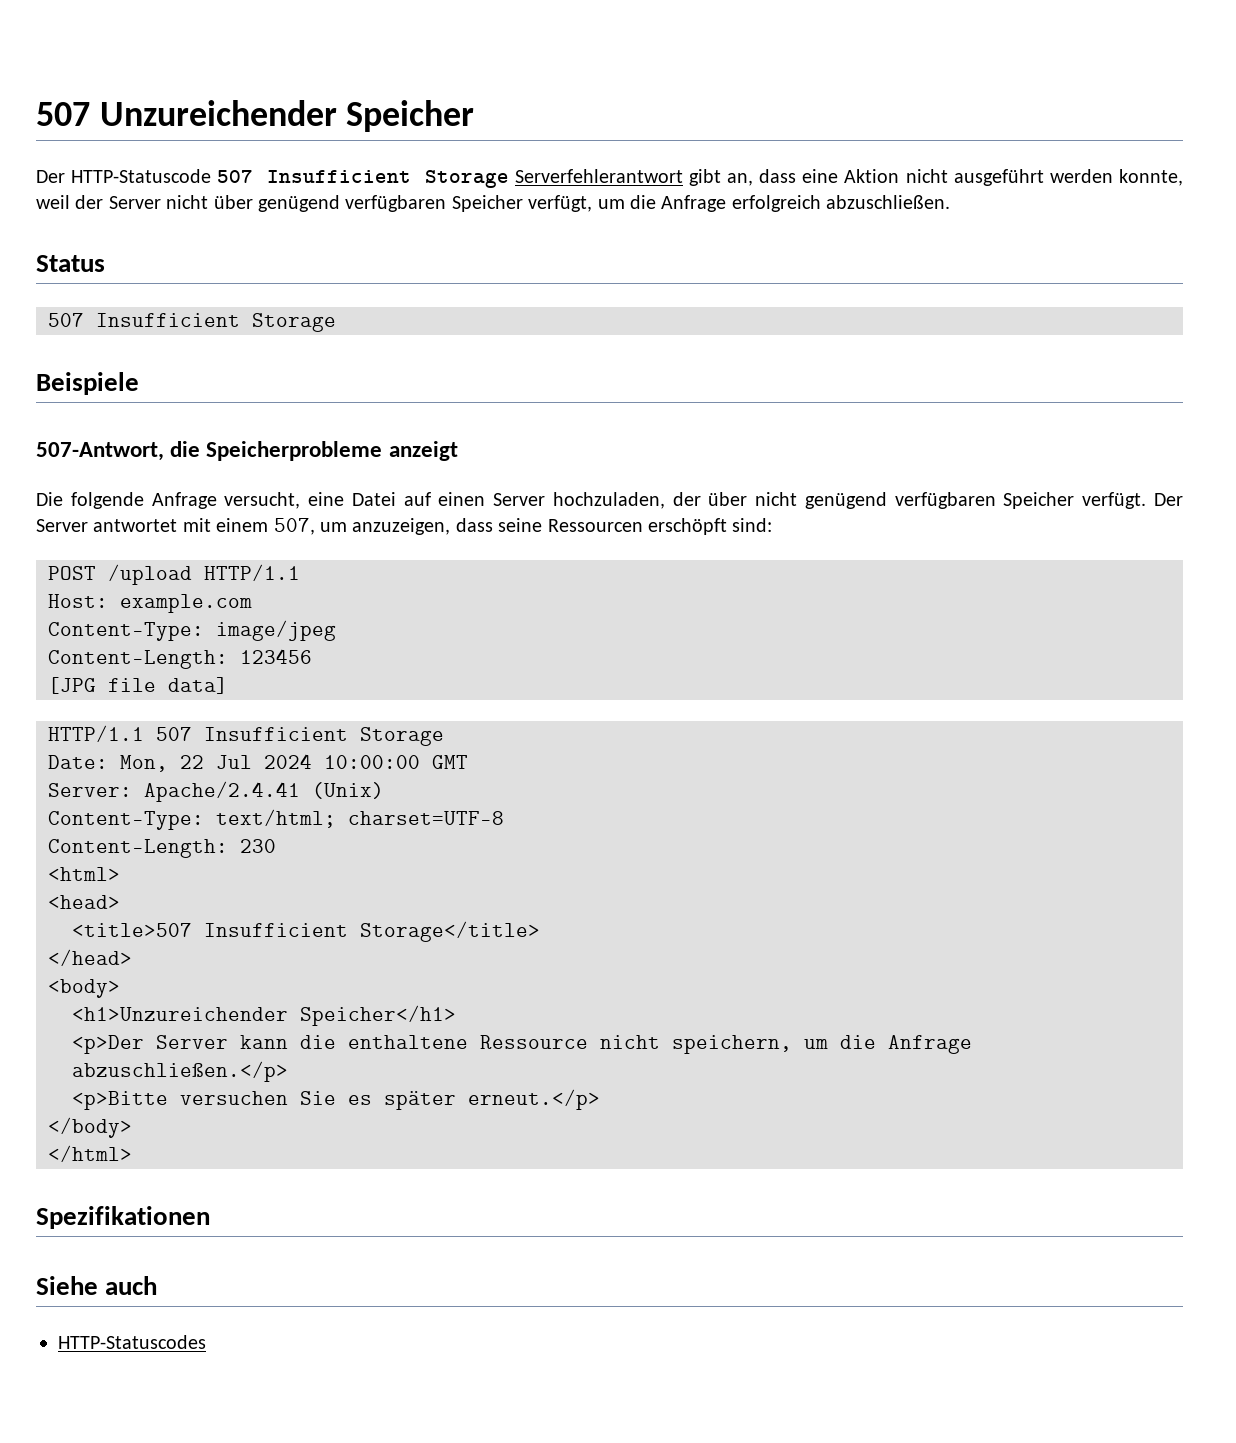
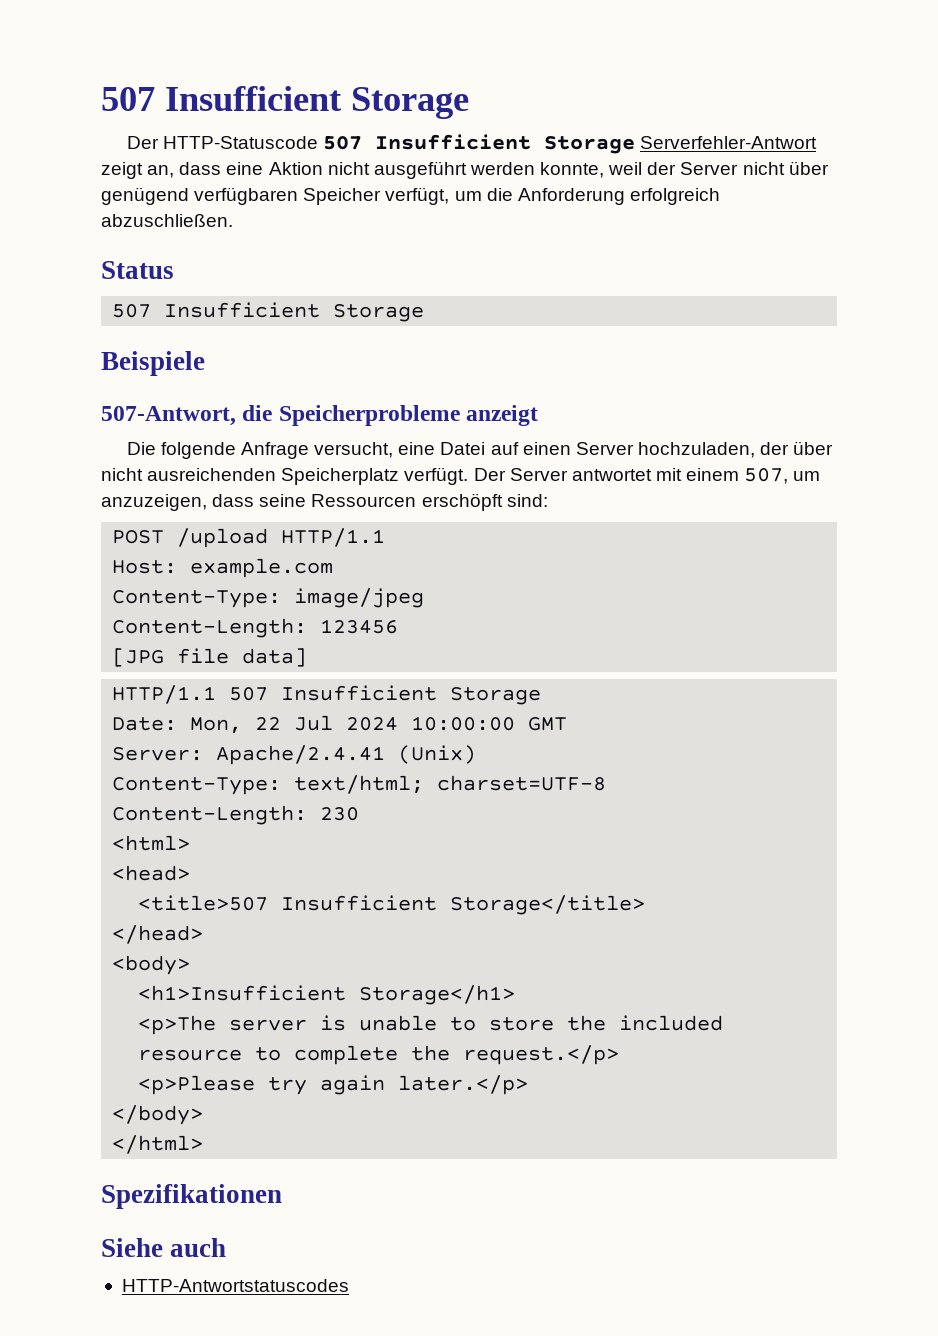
[36,100,475,132] 507 Unzureichender Speicher -> [101,86,469,119] 507 Insufficient Storage
[514,169,721,186] Serverfehlerantwort gibt -> [640,136,818,149] [101,162,143,179] Serverfehler-Antwort zeigt
[661,195,727,212] Anfrage -> [517,188,625,205] Anforderung
[804,492,1075,509] genügend verfügbaren Speicher -> [147,468,400,485] ausreichenden Speicherplatz
[72,1005,456,1026] [72,1035,972,1054] [72,1061,288,1082] [72,1089,600,1110] <h1>Unzureichender Speicher</h1> // <p>Der Server kann die enthaltene Ressource nicht speichern, um die Anfrage abzuschließen.</p> // <p>Bitte versuchen Sie es später erneut.</p> -> [138,985,516,1005] [138,1015,724,1035] [138,1045,620,1065] [138,1075,529,1095] <h1>Insufficient Storage</h1> // <p>The server is unable to store the included resource to complete the request.</p> // <p>Please try again later.</p>
[58,1335,206,1349] HTTP-Statuscodes -> [121,1279,349,1292] HTTP-Antwortstatuscodes

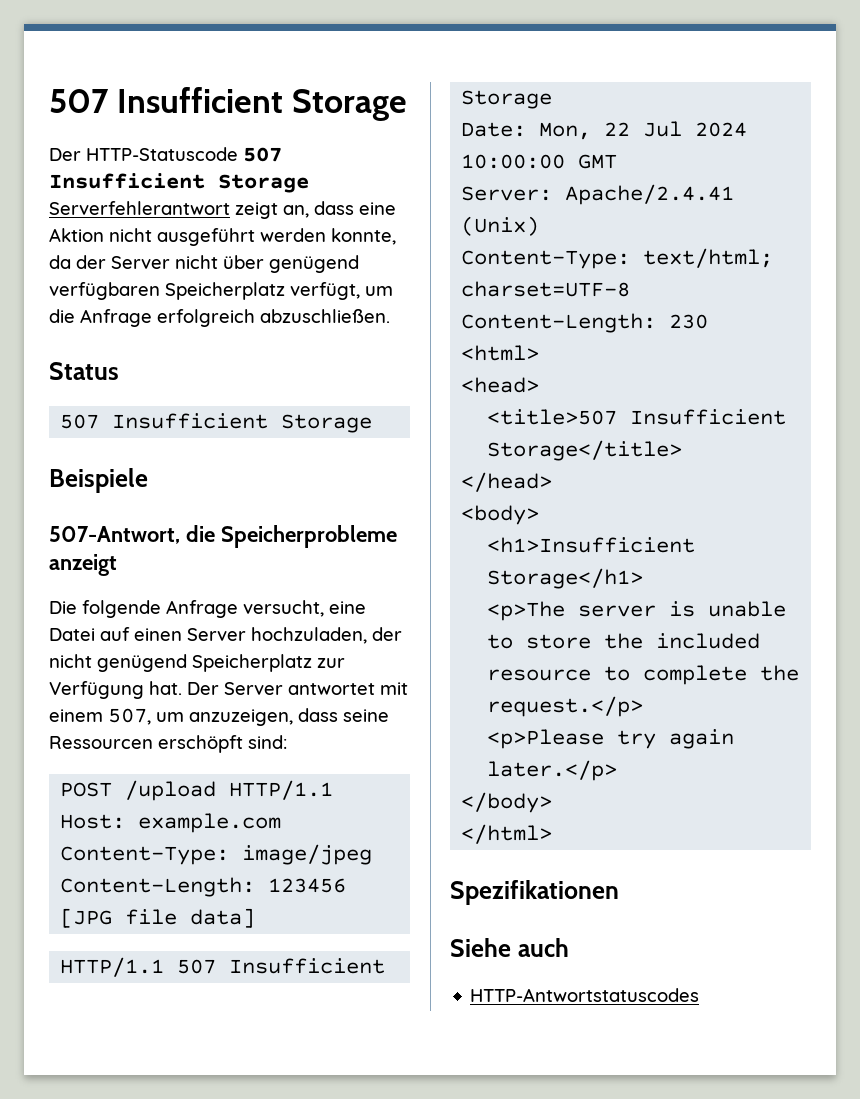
[640,136,818,149] Serverfehler-Antwort -> [49,201,230,215] Serverfehlerantwort
[608,162,643,175] weil -> [49,255,71,269] da
[303,188,382,205] Speicher -> [165,282,285,300] Speicherplatz
[517,188,625,205] Anforderung -> [80,309,152,327] Anfrage
[793,441,834,455] [101,467,469,485] über nicht ausreichenden Speicherplatz verfügt. -> [49,654,345,672] [49,681,182,699] nicht genügend Speicherplatz zur Verfügung hat.

